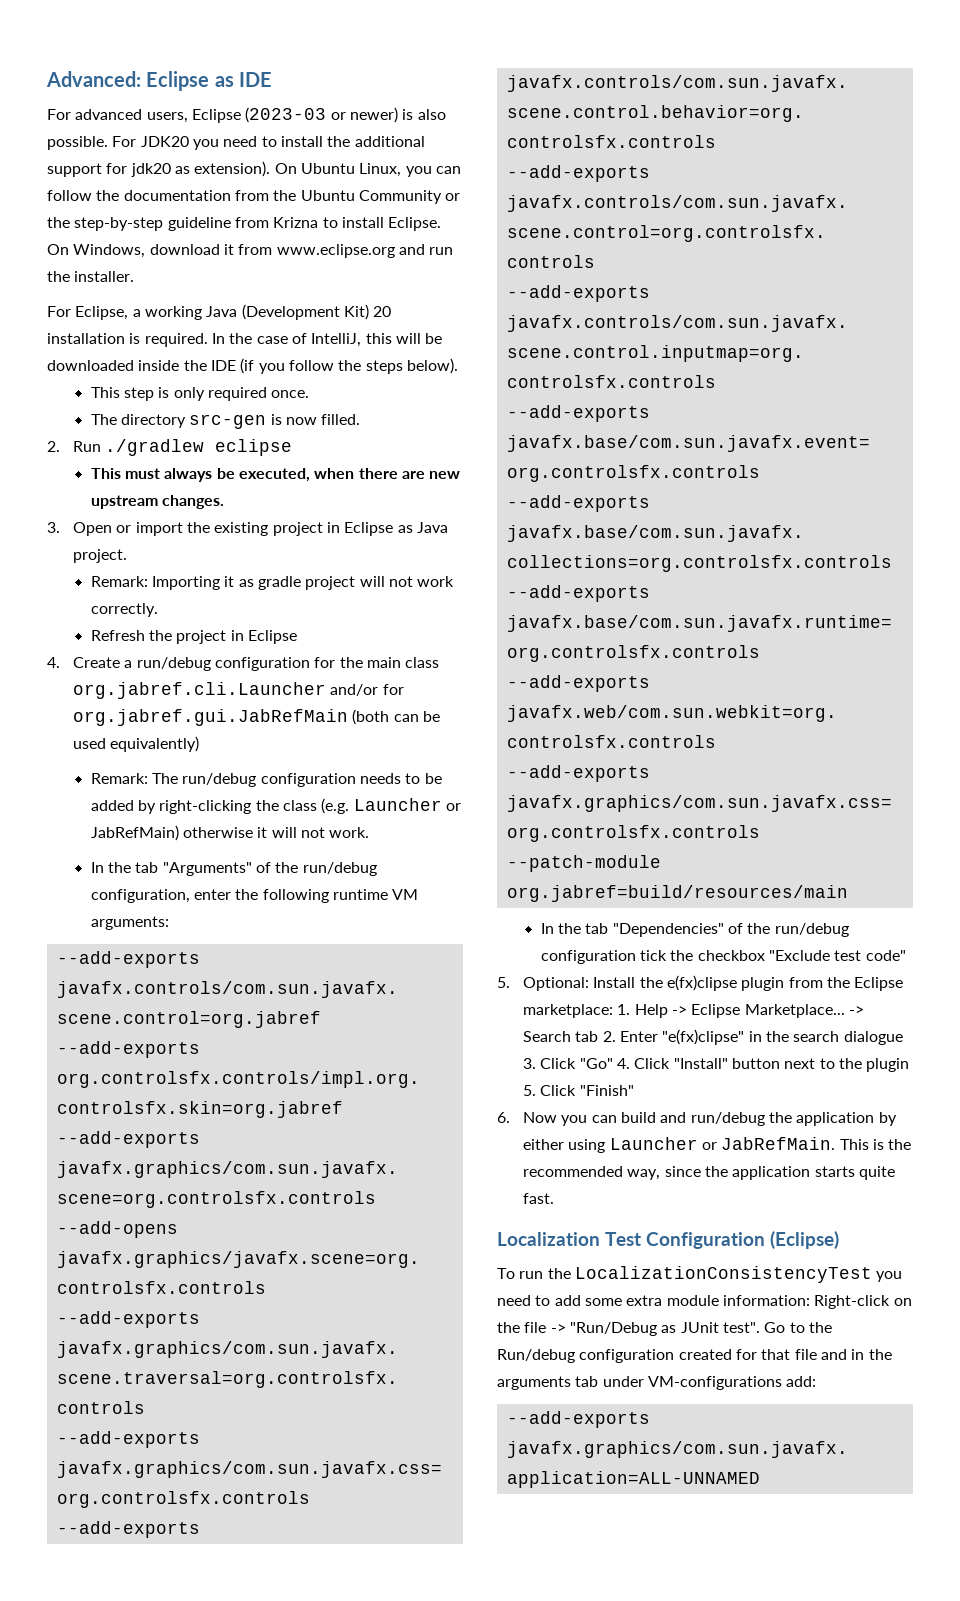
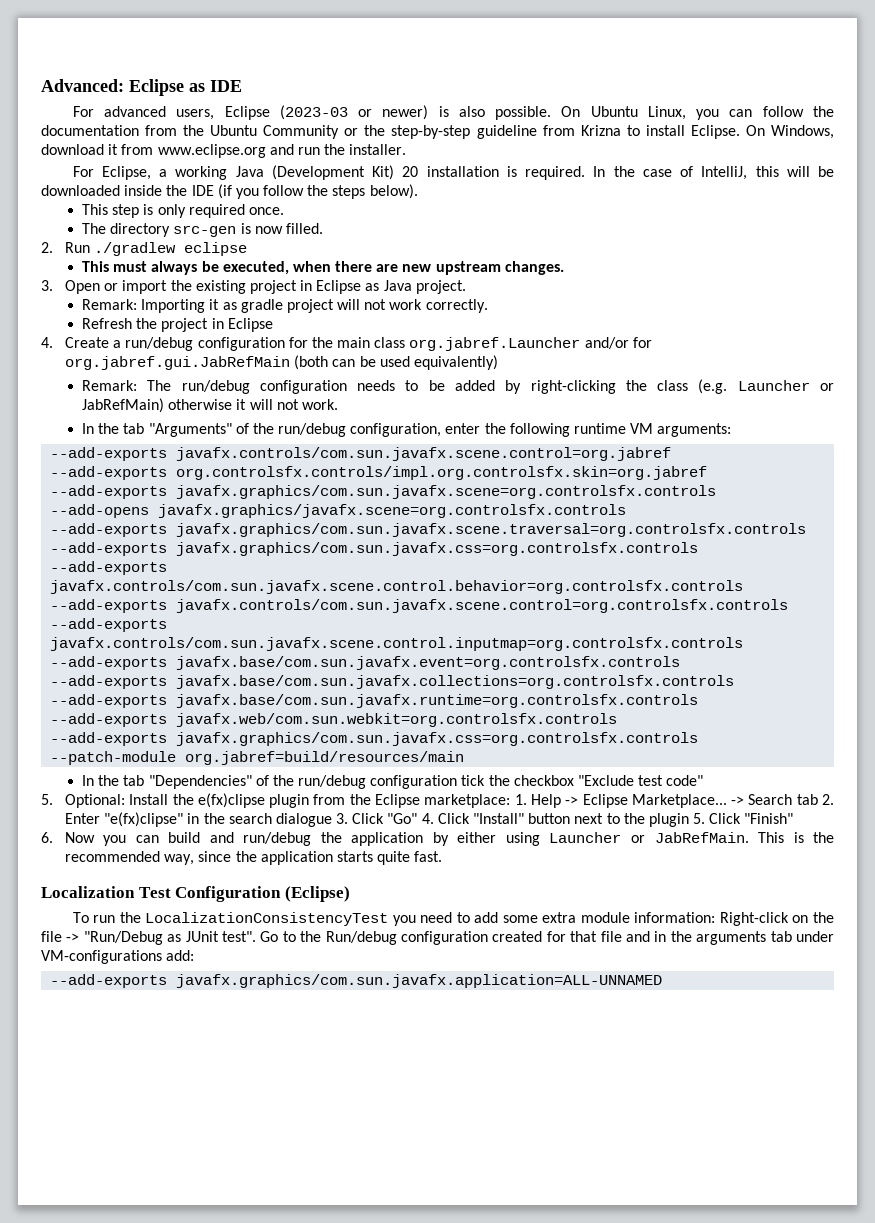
[112,136,425,150] [47,161,271,177] For JDK20 you need to install the additional support for jdk20 as extension). -> (552, 113) none
[73,682,327,699] org.jabref.cli.Launcher -> [409,337,581,351] org.jabref.Launcher

